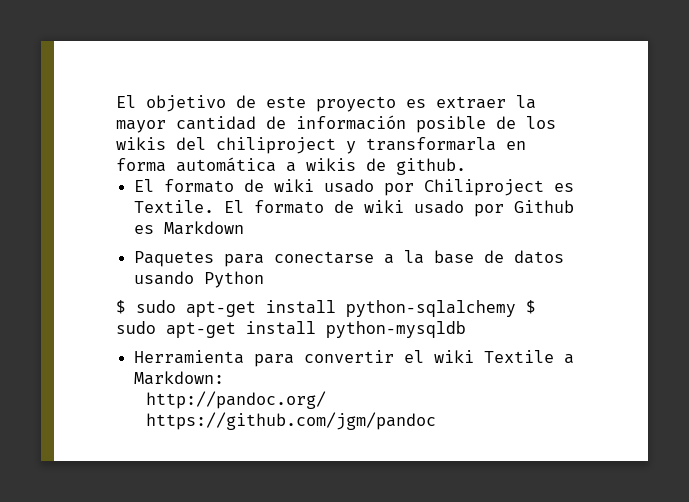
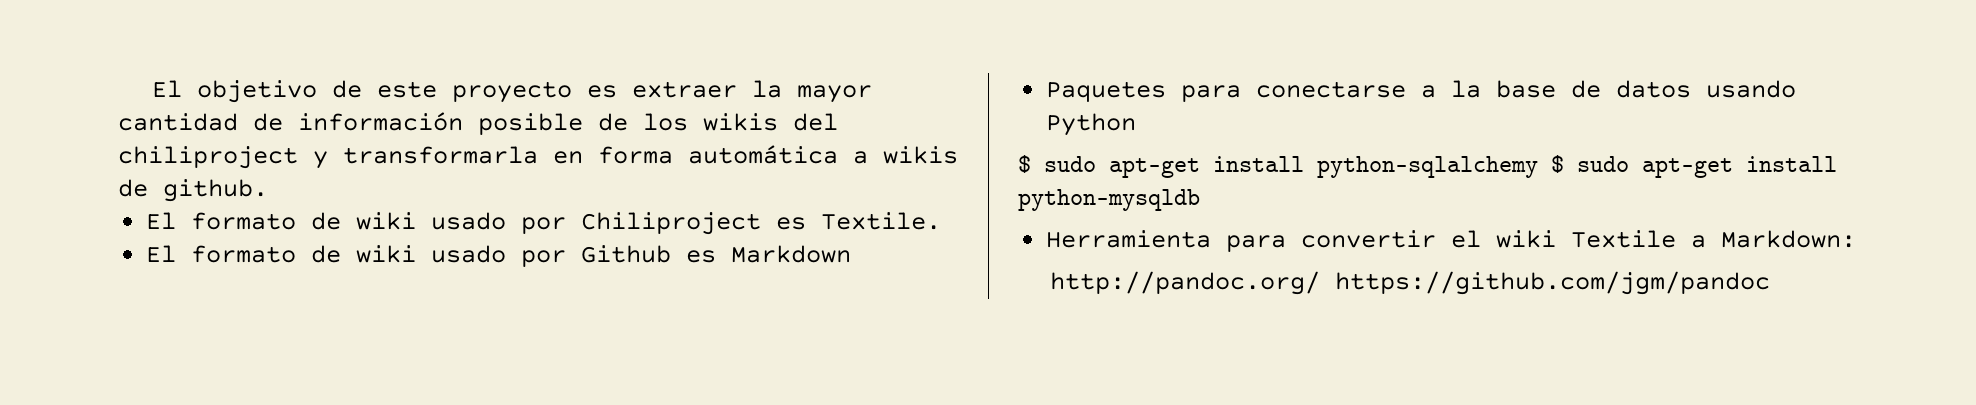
(215, 206) none -> (942, 221) //

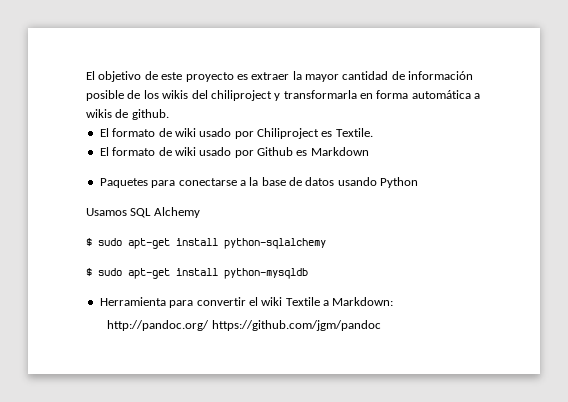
(1137, 124) none -> [86,207,200,218] // Usamos SQL Alchemy
(1538, 167) none -> (326, 243) //

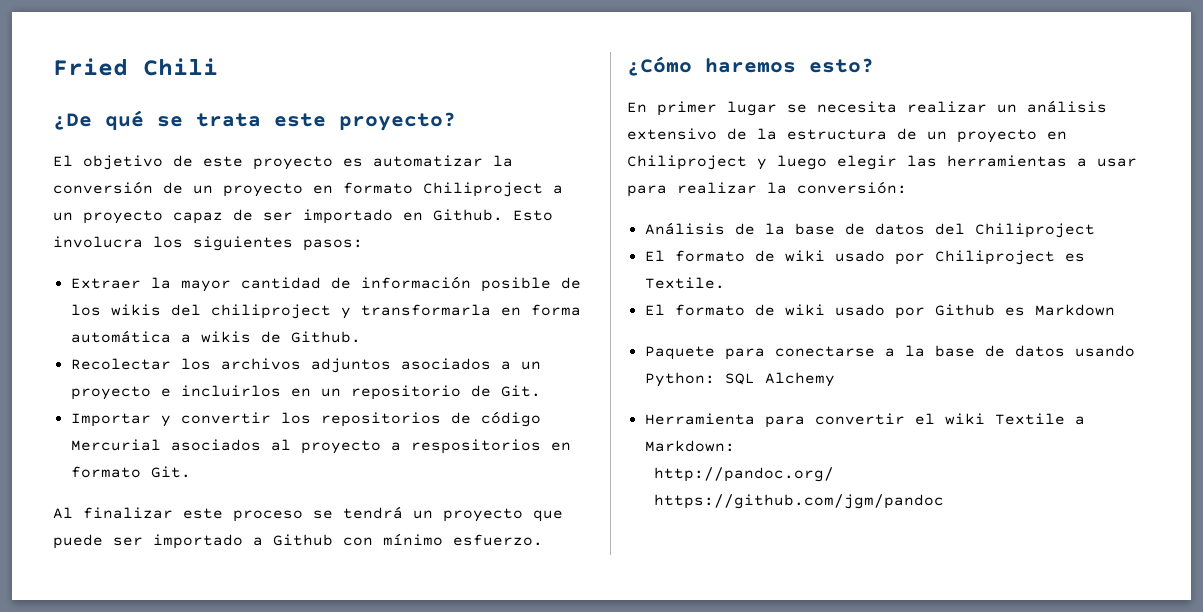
(86, 75) none -> [53,58,218,76] [53,110,456,131] Fried Chili // ¿De qué se trata este proyecto? //
[251,72,290,80] extraer -> [373,155,513,167] [53,181,563,197] [53,209,553,224] [53,236,363,251] [70,278,141,289] automatizar la conversión de un proyecto en formato Chiliproject a un proyecto capaz de ser importado en Github. Esto involucra los siguientes pasos: // Extraer
[131,109,169,120] github. -> [290,331,361,343] [70,358,541,373] [70,385,541,400] [70,411,541,427] [70,439,571,454] [70,466,191,478] [53,506,563,522] [53,533,543,549] [627,56,874,76] [627,100,1107,116] [627,128,1067,143] [627,155,1137,170] [627,181,907,197] [644,222,1095,238] Github. // Recolectar los archivos adjuntos asociados a un proyecto e incluirlos en un repositorio de Git. // Importar y convertir los repositorios de código Mercurial asociados al proyecto a respositorios en formato Git. // Al finalizar este proceso se tendrá un proyecto que puede ser importado a Github con mínimo esfuerzo. // ¿Cómo haremos esto? // En primer lugar se necesita realizar un análisis extensivo de la estructura de un proyecto en Chiliproject y luego elegir las herramientas a usar para realizar la conversión: // Análisis de la base de datos del Chiliproject
[99,178,148,188] Paquetes -> [644,346,715,360] Paquete
[380,177,419,188] [86,208,127,216] Python // Usamos -> [644,372,715,387] Python:
[86,238,326,249] [86,268,308,279] // $ sudo apt-get install python-sqlalchemy // $ sudo apt-get install python-mysqldb -> (835, 379) none
(210, 325) none -> (834, 474) //

